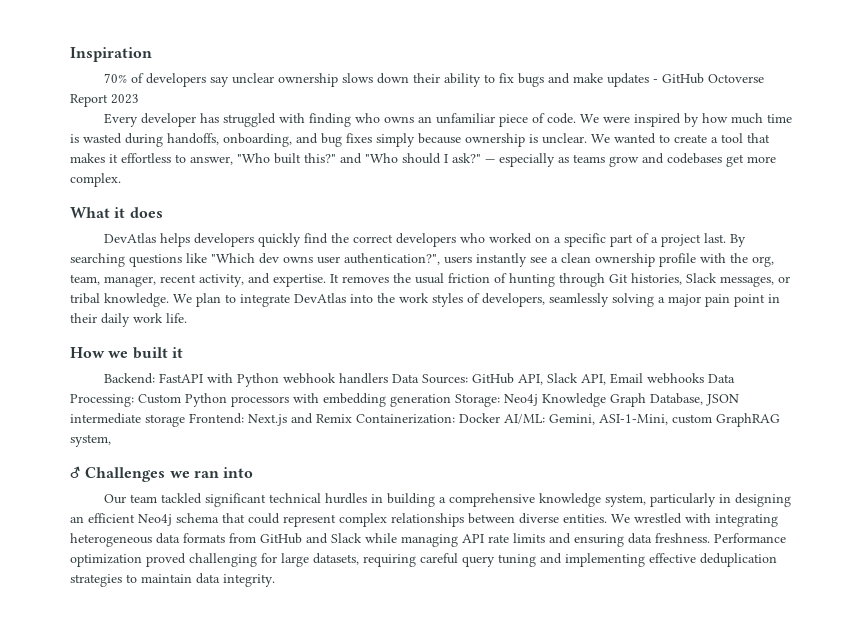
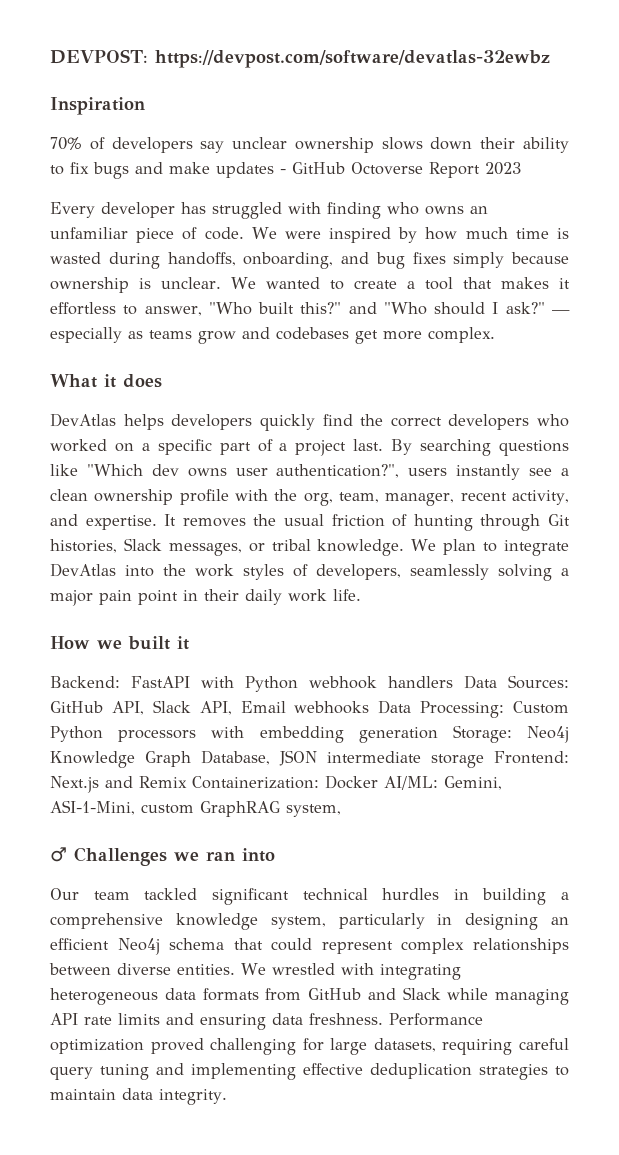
(70, 54) none -> [50,49,550,68] DEVPOST: https://devpost.com/software/devatlas-32ewbz //

